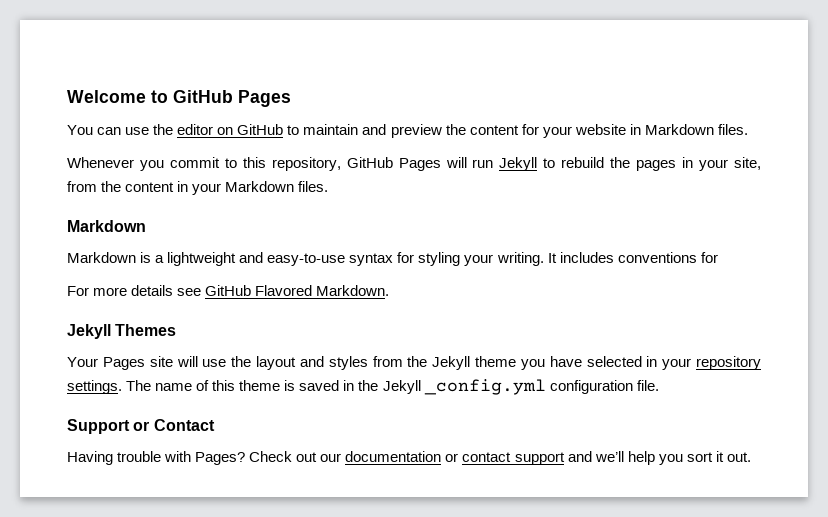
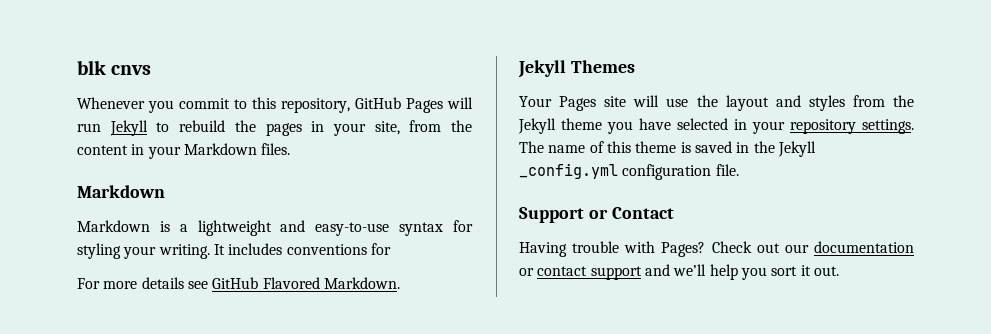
[67,90,291,107] [67,124,748,138] Welcome to GitHub Pages // You can use the editor on GitHub to maintain and preview the content for your website in Markdown files. -> [77,60,152,75] blk cnvs

